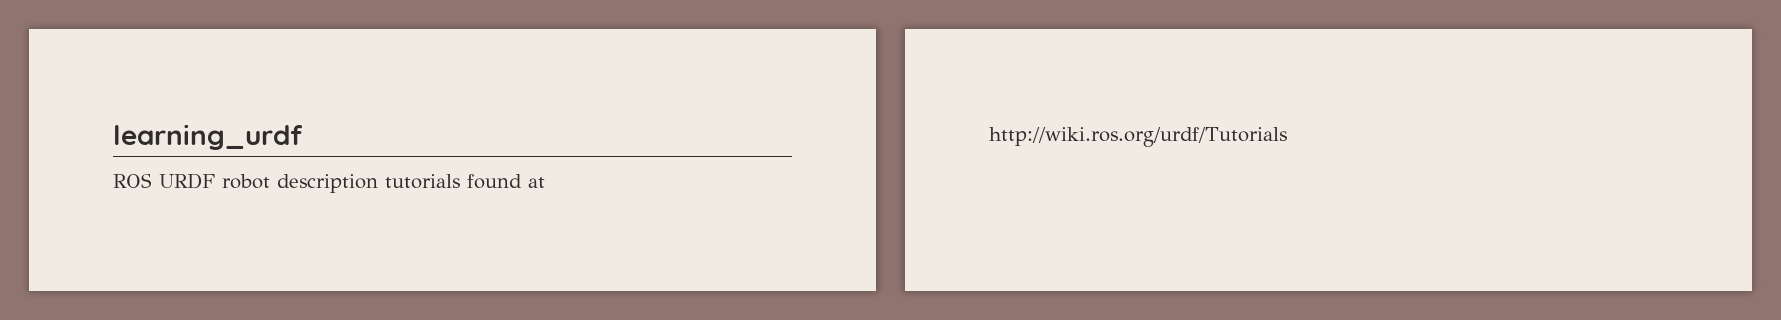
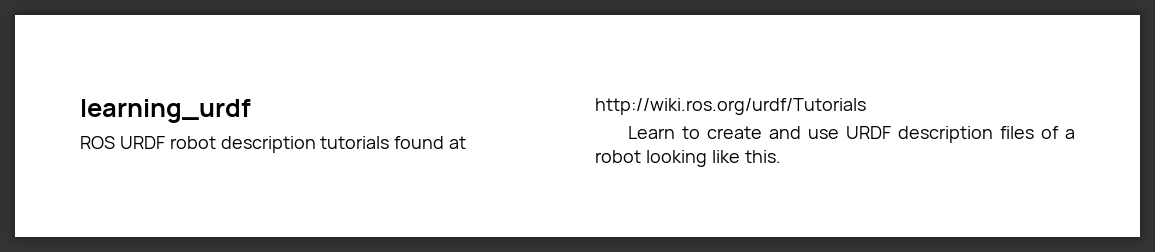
(1287, 137) none -> [627,126,1075,143] [595,150,781,167] // Learn to create and use URDF description files of a robot looking like this.

